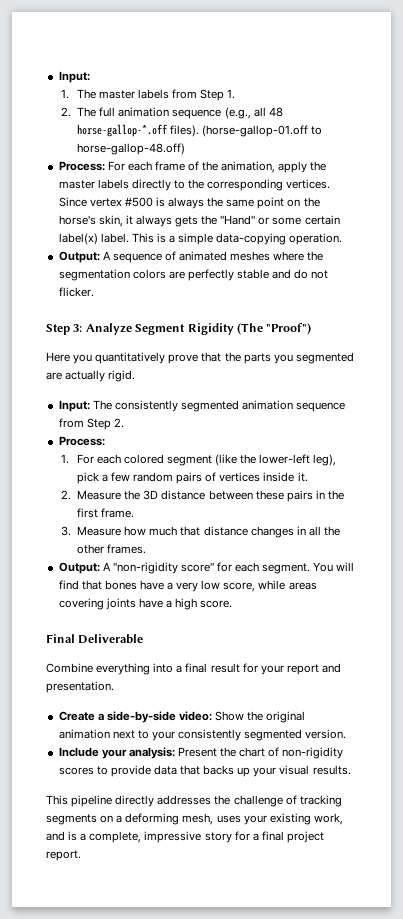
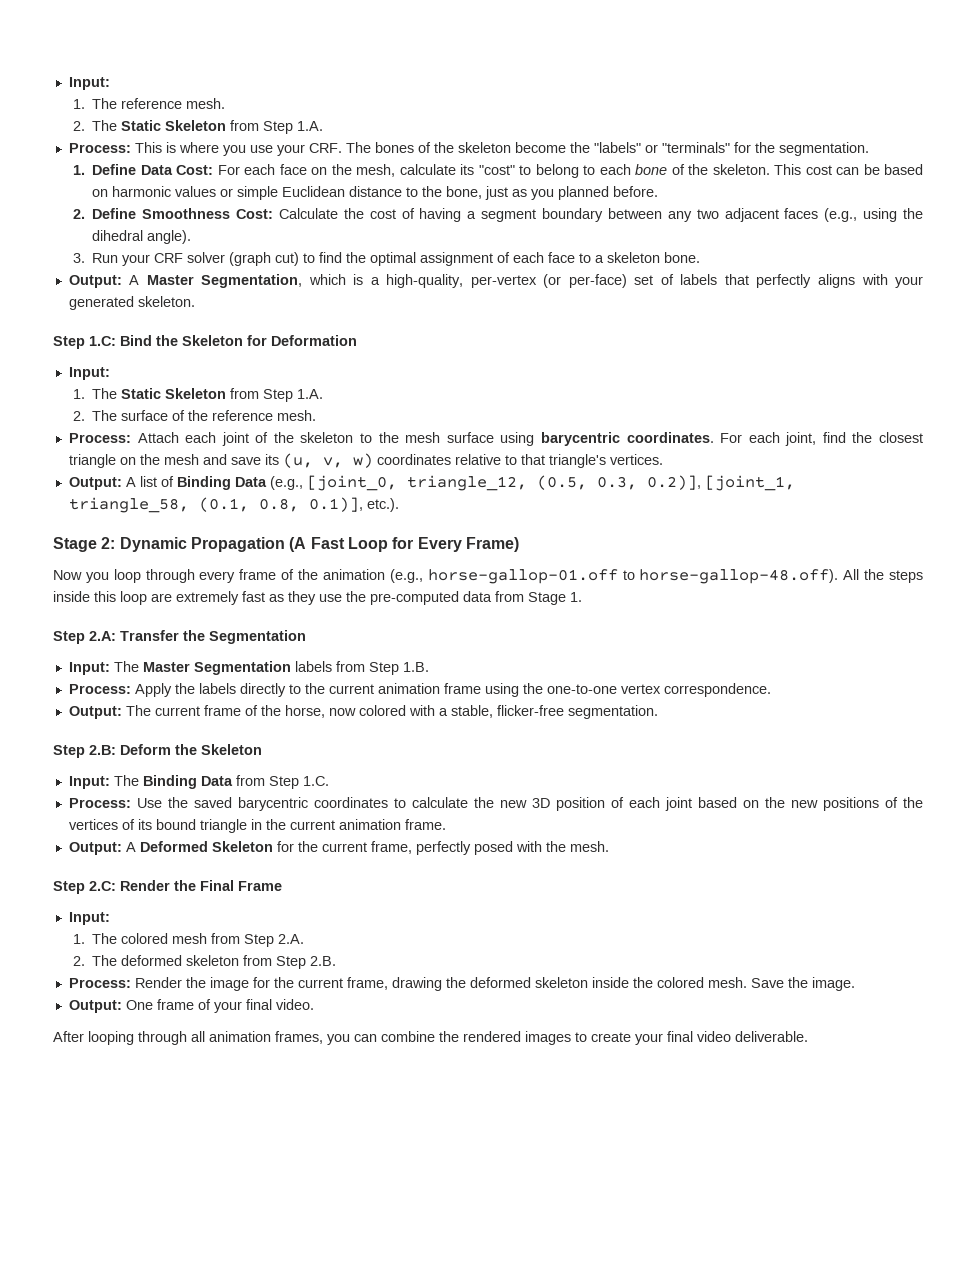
[58,71,90,83] [61,89,236,101] [61,107,283,119] [77,124,323,137] [77,143,186,155] [58,161,327,173] [58,179,331,191] [58,197,320,209] [58,215,340,227] [58,233,343,245] [58,251,324,263] [58,269,329,281] [58,287,94,297] [46,323,312,335] [46,352,354,364] [46,370,136,382] [58,400,346,412] [58,418,124,430] [58,436,105,446] [61,454,337,466] [76,472,308,484] [61,490,344,502] [77,508,135,518] [61,526,340,538] [77,544,147,554] [58,562,355,574] [58,580,317,592] [58,598,233,610] [46,634,144,644] [46,663,341,675] [46,681,114,693] [58,711,306,723] [58,729,347,741] [58,747,344,759] [58,765,351,777] [46,795,342,807] [46,813,343,825] [46,831,324,843] [46,850,81,861] Input: // 1. The master labels from Step 1. // 2. The full animation sequence (e.g., all 48 horse-gallop-*.off files). (horse-gallop-01.off to horse-gallop-48.off) // Process: For each frame of the animation, apply the master labels directly to the corresponding vertices. Since vertex #500 is always the same point on the horse's skin, it always gets the "Hand" or some certain label(x) label. This is a simple data-copying operation. // Output: A sequence of animated meshes where the segmentation colors are perfectly stable and do not flicker. // Step 3: Analyze Segment Rigidity (The "Proof") // Here you quantitatively prove that the parts you segmented are actually rigid. // Input: The consistently segmented animation sequence from Step 2. // Process: // 1. For each colored segment (like the lower-left leg), pick a few random pairs of vertices inside it. // 2. Measure the 3D distance between these pairs in the first frame. // 3. Measure how much that distance changes in all the other frames. // Output: A "non-rigidity score" for each segment. You will find that bones have a very low score, while areas covering joints have a high score. // Final Deliverable // Combine everything into a final result for your report and presentation. // Create a side-by-side video: Show the original animation next to your consistently segmented version. // Include your analysis: Present the chart of non-rigidity scores to provide data that backs up your visual results. // This pipeline directly addresses the challenge of tracking segments on a deforming mesh, uses your existing work, and is a complete, impressive story for a final project report. -> [68,77,110,90] [72,98,226,109] [72,120,324,134] [68,142,869,156] [72,164,924,178] [92,186,659,200] [72,208,923,222] [92,230,192,244] [72,252,701,266] [68,274,923,288] [68,296,195,310] [53,335,357,349] [68,367,110,380] [72,388,324,402] [72,410,317,421] [68,432,923,446] [68,453,663,468] [68,475,795,491] [68,497,399,513] [53,537,519,552] [53,569,924,584] [53,591,582,605] [53,630,306,644] [68,661,429,675] [68,683,771,697] [68,705,658,719] [53,744,262,758] [68,775,329,789] [68,797,923,811] [68,819,446,833] [68,841,609,855] [53,880,282,894] [68,912,110,925] [72,933,305,947] [72,955,337,969] [68,977,855,991] [68,999,314,1013] [53,1031,808,1045] Input: // 1. The reference mesh. // 2. The Static Skeleton from Step 1.A. // Process: This is where you use your CRF. The bones of the skeleton become the "labels" or "terminals" for the segmentation. // 1. Define Data Cost: For each face on the mesh, calculate its "cost" to belong to each bone of the skeleton. This cost can be based on harmonic values or simple Euclidean distance to the bone, just as you planned before. // 2. Define Smoothness Cost: Calculate the cost of having a segment boundary between any two adjacent faces (e.g., using the dihedral angle). // 3. Run your CRF solver (graph cut) to find the optimal assignment of each face to a skeleton bone. // Output: A Master Segmentation, which is a high-quality, per-vertex (or per-face) set of labels that perfectly aligns with your generated skeleton. // Step 1.C: Bind the Skeleton for Deformation // Input: // 1. The Static Skeleton from Step 1.A. // 2. The surface of the reference mesh. // Process: Attach each joint of the skeleton to the mesh surface using barycentric coordinates. For each joint, find the closest triangle on the mesh and save its (u, v, w) coordinates relative to that triangle's vertices. // Output: A list of Binding Data (e.g., [joint_0, triangle_12, (0.5, 0.3, 0.2)], [joint_1, triangle_58, (0.1, 0.8, 0.1)], etc.). // Stage 2: Dynamic Propagation (A Fast Loop for Every Frame) // Now you loop through every frame of the animation (e.g., horse-gallop-01.off to horse-gallop-48.off). All the steps inside this loop are extremely fast as they use the pre-computed data from Stage 1. // Step 2.A: Transfer the Segmentation // Input: The Master Segmentation labels from Step 1.B. // Process: Apply the labels directly to the current animation frame using the one-to-one vertex correspondence. // Output: The current frame of the horse, now colored with a stable, flicker-free segmentation. // Step 2.B: Deform the Skeleton // Input: The Binding Data from Step 1.C. // Process: Use the saved barycentric coordinates to calculate the new 3D position of each joint based on the new positions of the vertices of its bound triangle in the current animation frame. // Output: A Deformed Skeleton for the current frame, perfectly posed with the mesh. // Step 2.C: Render the Final Frame // Input: // 1. The colored mesh from Step 2.A. // 2. The deformed skeleton from Step 2.B. // Process: Render the image for the current frame, drawing the deformed skeleton inside the colored mesh. Save the image. // Output: One frame of your final video. // After looping through all animation frames, you can combine the rendered images to create your final video deliverable.

